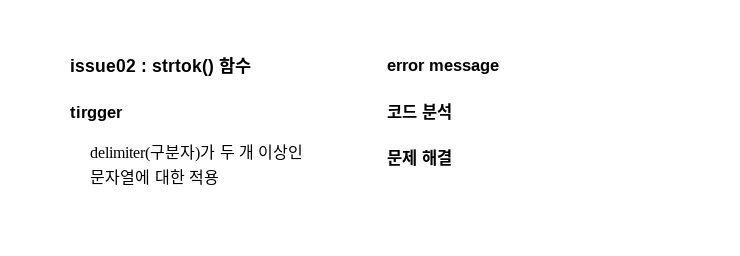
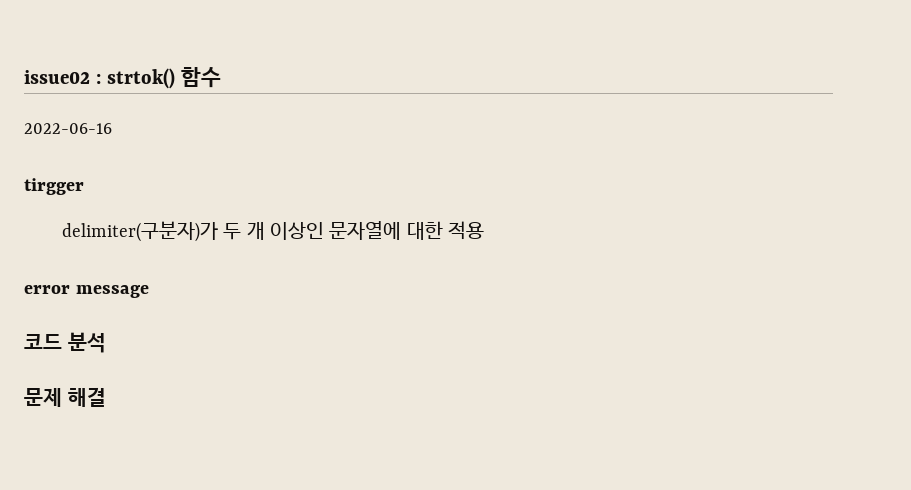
(251, 65) none -> [24,123,112,134] // 2022-06-16

